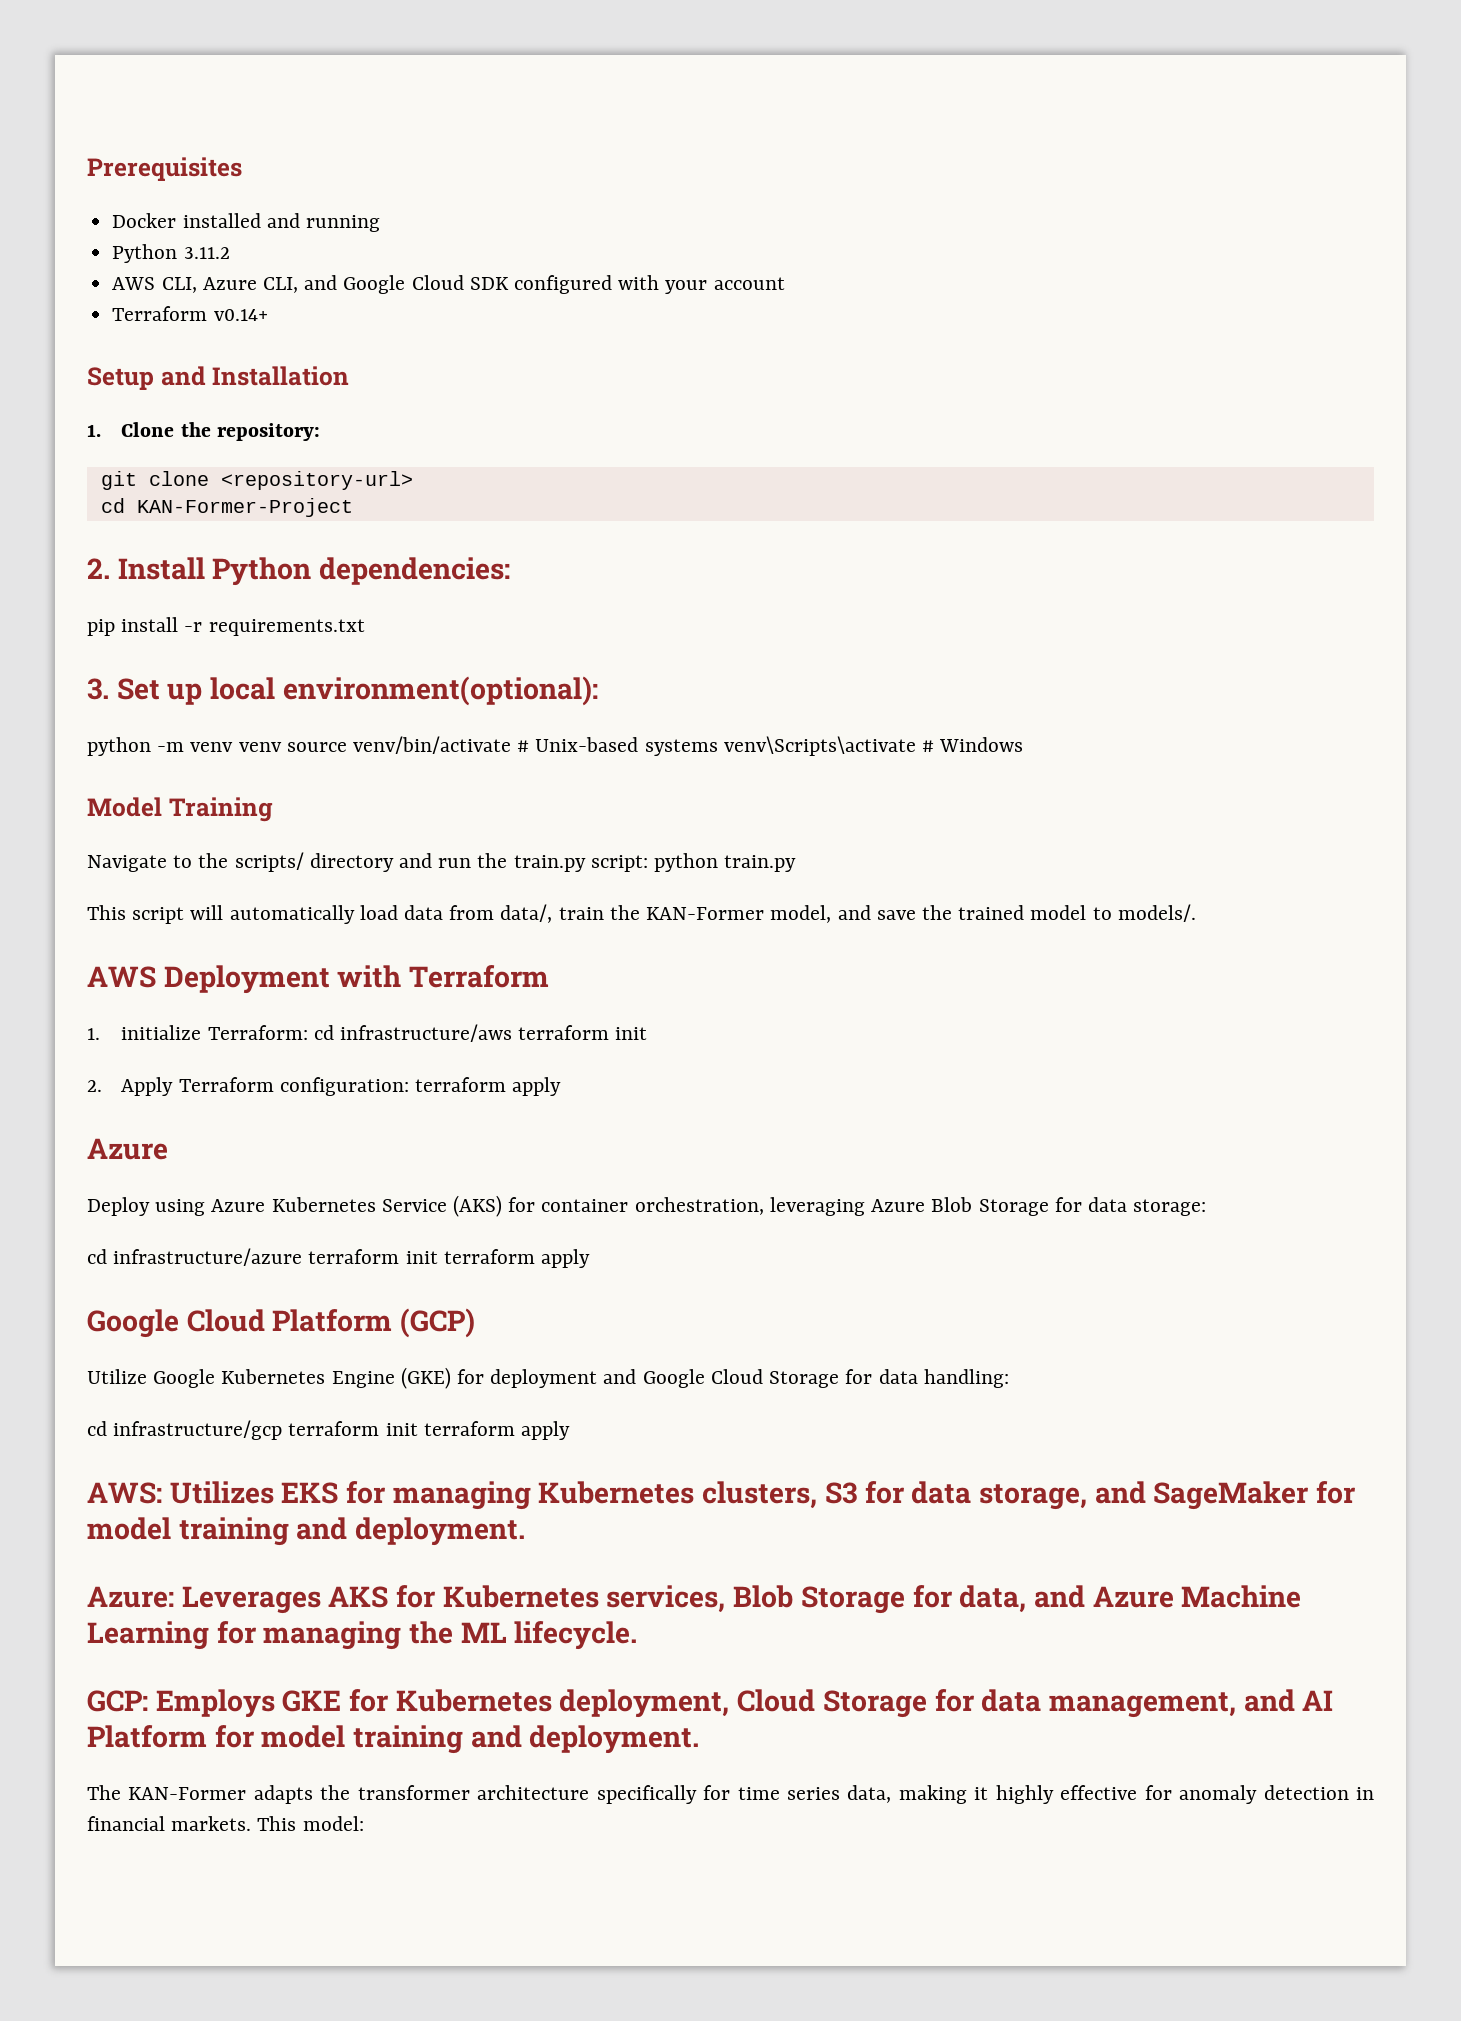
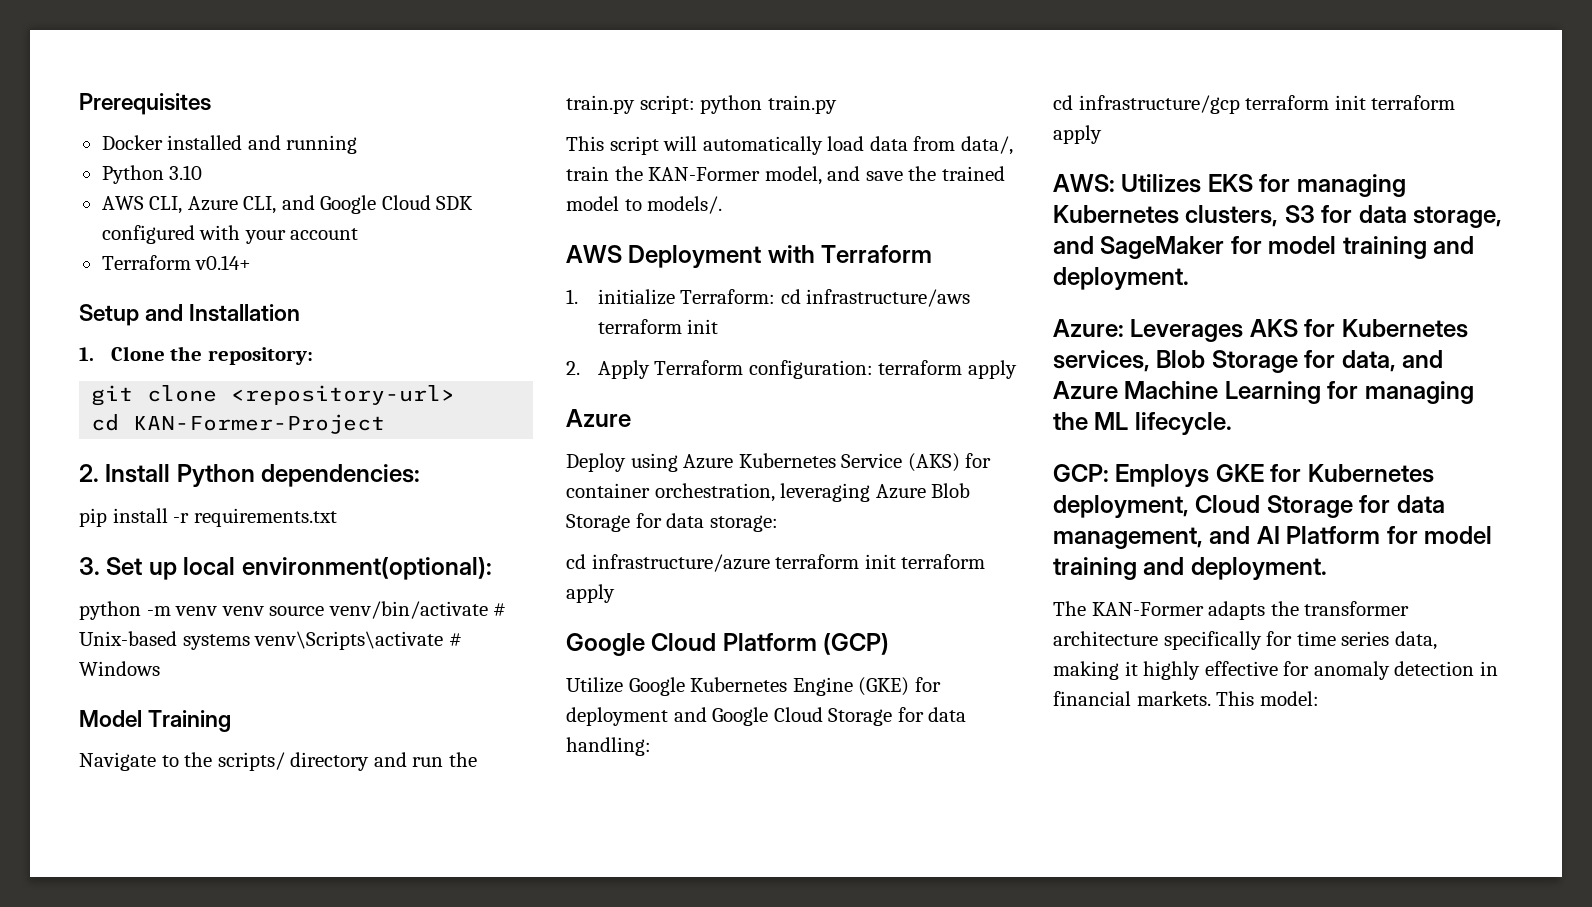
[183,247,230,259] 3.11.2 -> [169,165,203,180] 3.10

